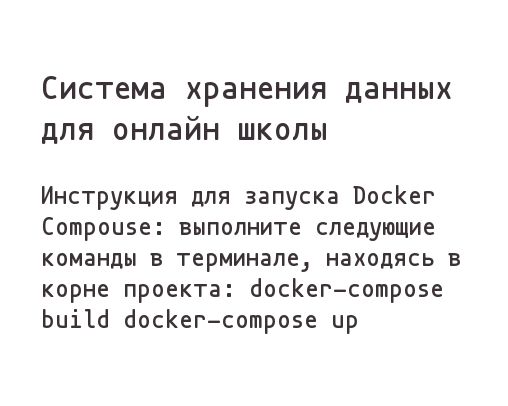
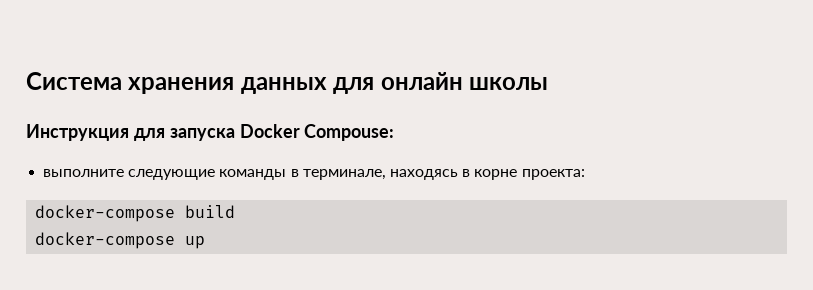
(166, 229) none -> (395, 132) //
(236, 293) none -> (585, 174) //
(110, 318) none -> (236, 211) //

